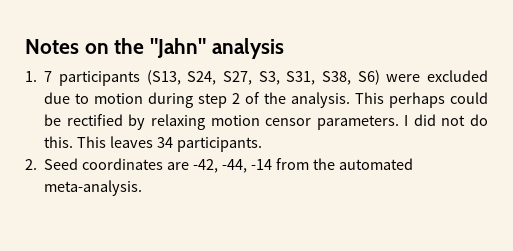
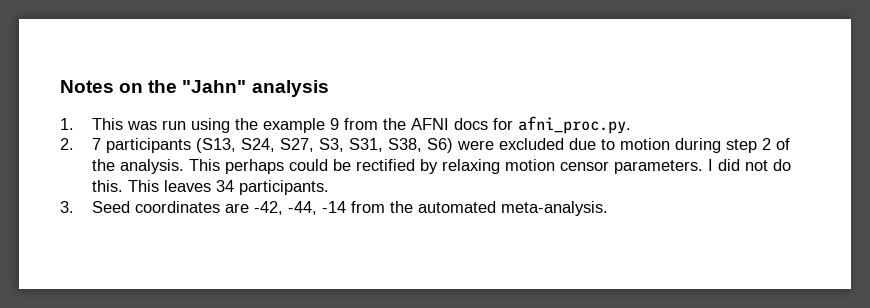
(37, 76) none -> [92,116,632,134] [60,138,74,150] This was run using the example 9 from the AFNI docs for afni_proc.py. // 2.
[25,159,37,170] 2. -> [60,201,74,213] 3.

